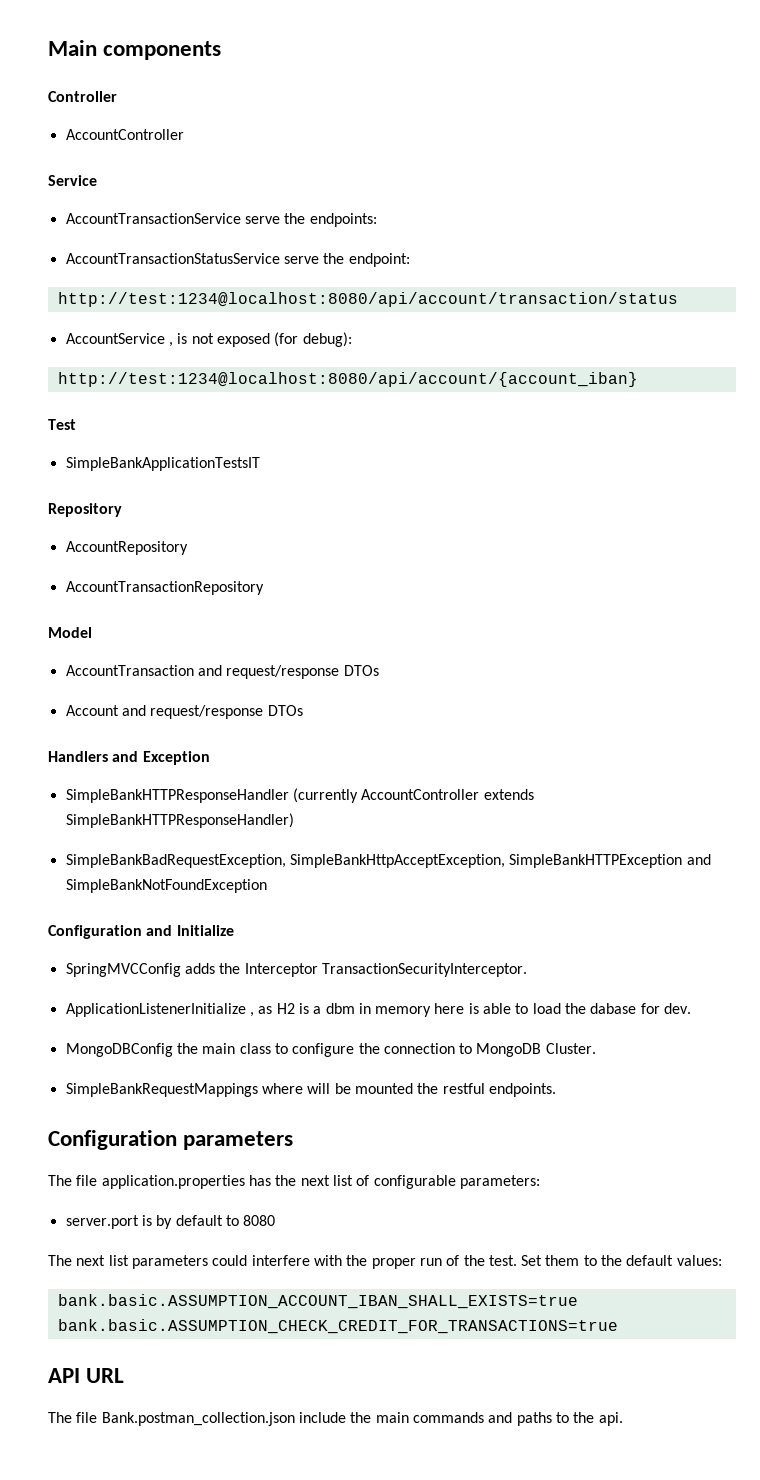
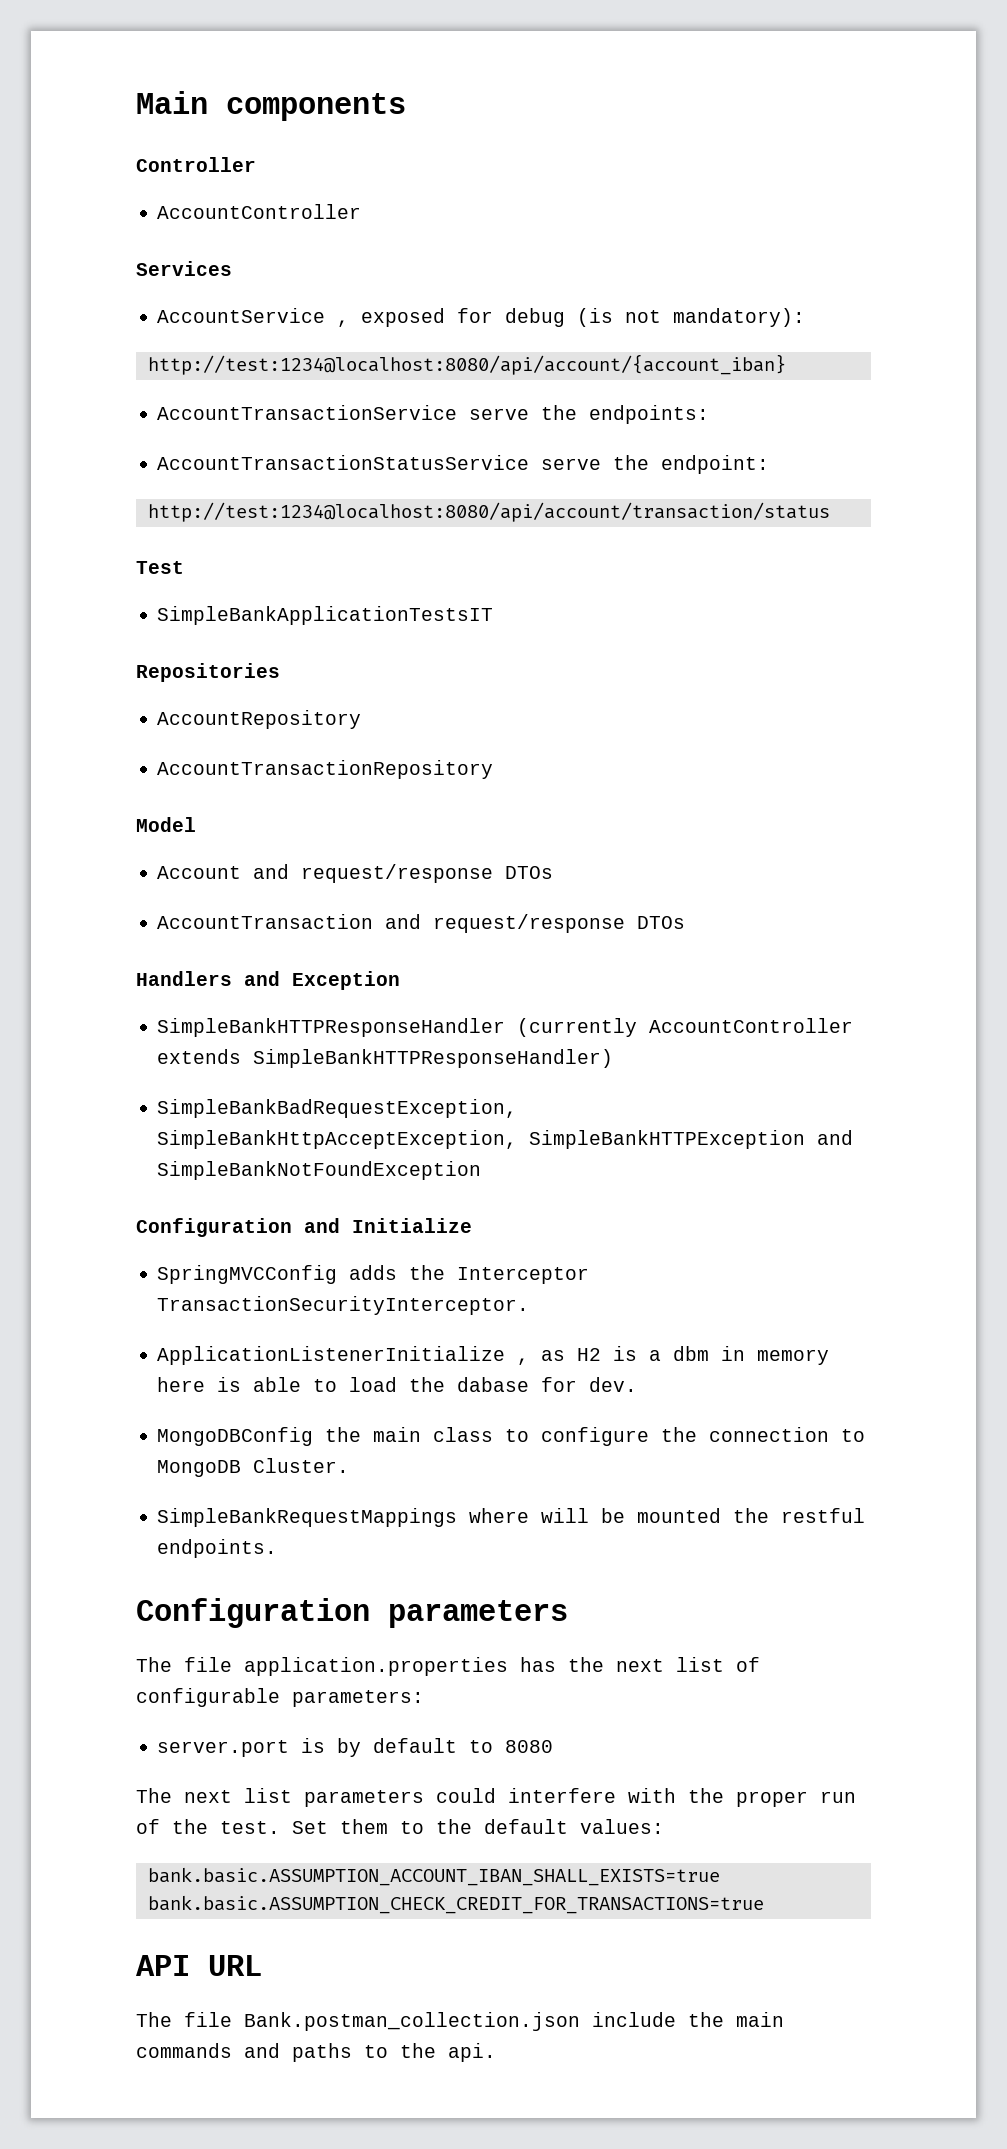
[48,175,97,186] Service -> [136,261,232,276] [157,308,806,327] [147,354,786,375] Services // AccountService , exposed for debug (is not mandatory): // http://test:1234@localhost:8080/api/account/{account_iban}
[65,332,352,347] [57,372,638,387] // AccountService , is not exposed (for debug): // http://test:1234@localhost:8080/api/account/{account_iban} -> (830, 512) none
[48,503,122,517] Repository -> [136,663,280,682] Repositories
[65,665,379,679] [65,705,119,716] AccountTransaction and request/response DTOs // Account -> [157,864,554,883] [157,914,374,929] Account and request/response DTOs // AccountTransaction

